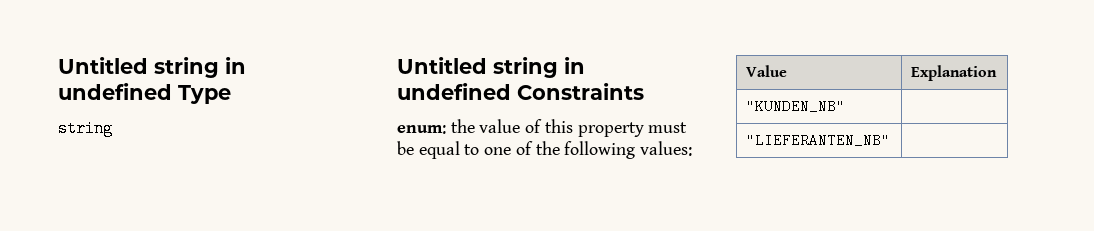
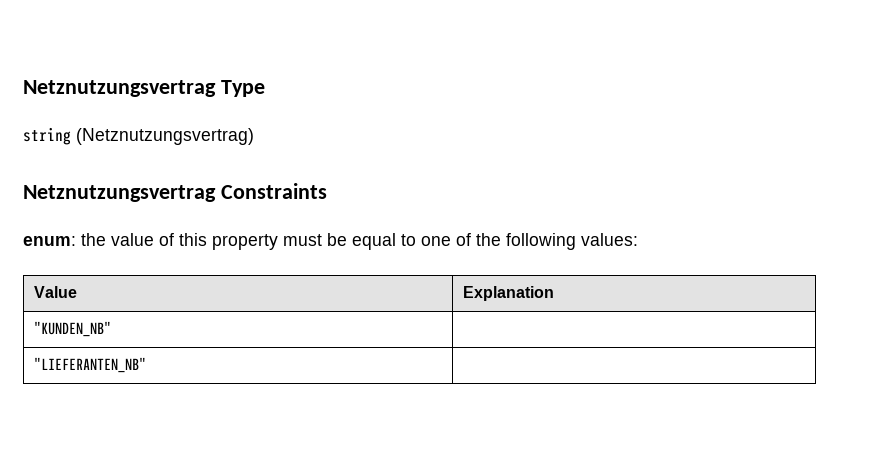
[58,57,246,78] [58,83,231,104] [58,120,113,137] [397,57,585,78] [397,83,511,100] Untitled string in undefined Type // string // Untitled string in undefined -> [23,80,265,97] [23,127,254,145] [23,185,216,202] Netznutzungsvertrag Type // string (Netznutzungsvertrag) // Netznutzungsvertrag

